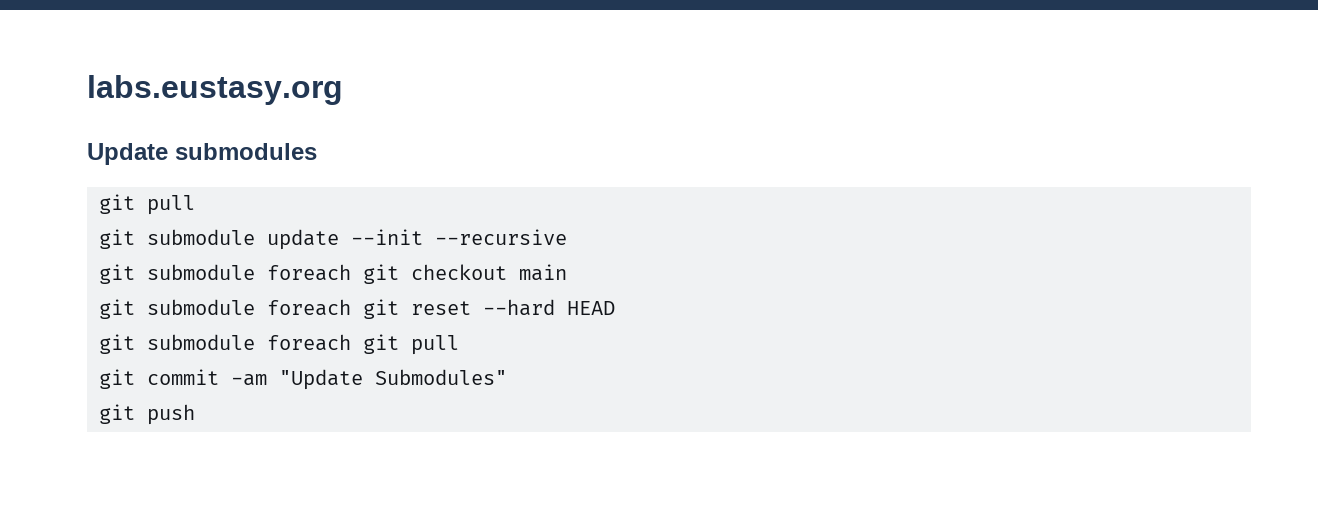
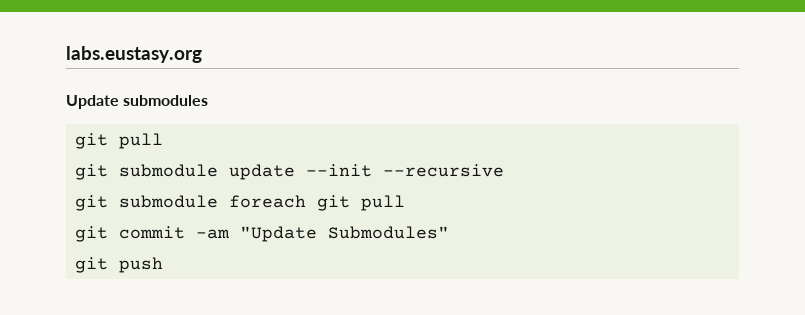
[99,264,568,284] [99,299,616,319] // git submodule foreach git checkout main // git submodule foreach git reset --hard HEAD -> (505, 170) none

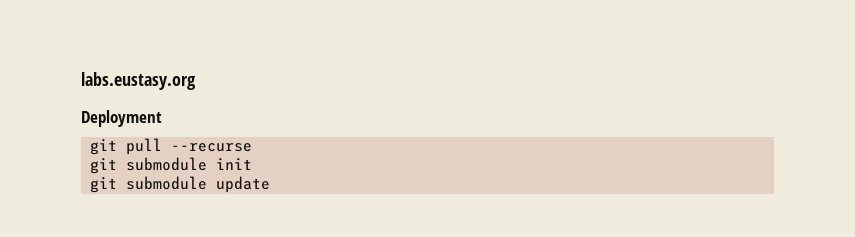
[66,95,209,109] [75,133,164,149] Update submodules // git pull -> [81,110,162,127] [90,138,253,155] [90,157,253,174] Deployment // git pull --recurse // git submodule init
[306,164,505,177] [75,195,406,211] [75,226,450,242] [75,257,164,273] --init --recursive // git submodule foreach git pull // git commit -am "Update Submodules" // git push -> (271, 184) none

